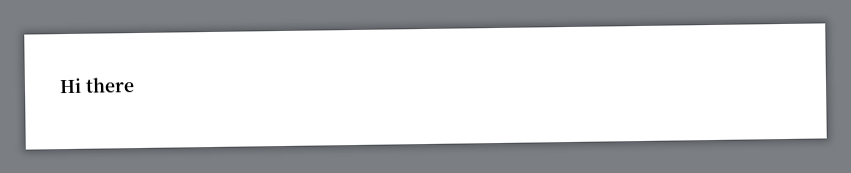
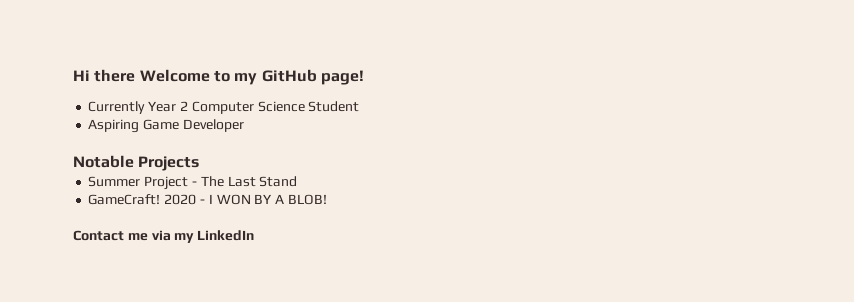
(135, 85) none -> [139,69,364,85] [88,101,360,114] [88,119,244,133] [73,155,200,171] [88,176,298,190] [88,194,327,205] [73,230,255,243] Welcome to my GitHub page! // Currently Year 2 Computer Science Student // Aspiring Game Developer // Notable Projects // Summer Project - The Last Stand // GameCraft! 2020 - I WON BY A BLOB! // Contact me via my LinkedIn

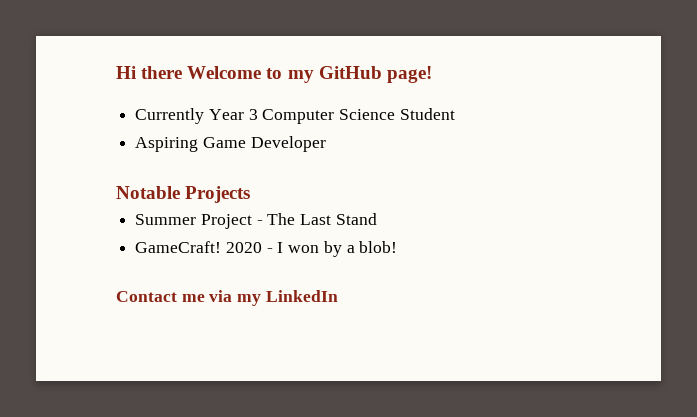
[179,101,188,111] 2 -> [248,109,258,120] 3
[216,194,327,205] WON BY A BLOB! -> [288,241,398,257] won by a blob!

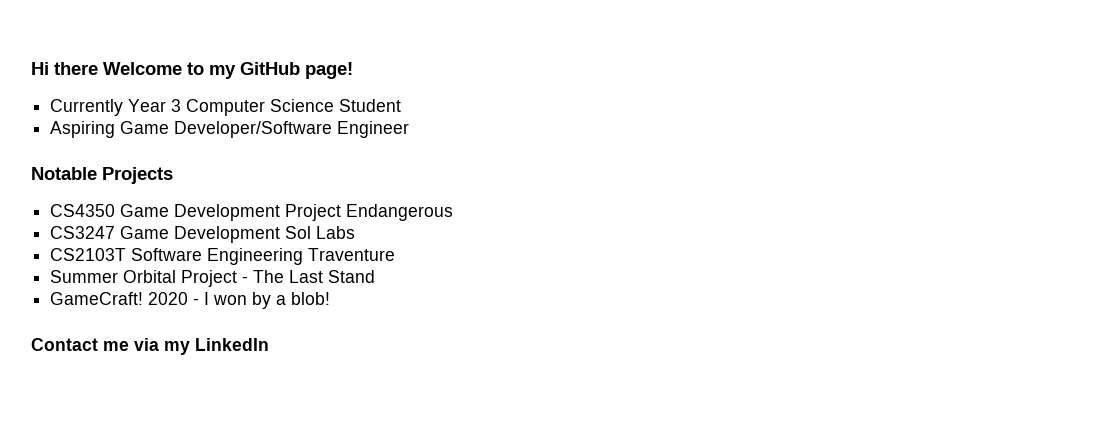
[250,136,326,152] Developer -> [174,121,410,138] Developer/Software Engineer
(251, 194) none -> [50,204,454,221] [50,226,356,243] [50,248,396,265] // CS4350 Game Development Project Endangerous // CS3247 Game Development Sol Labs // CS2103T Software Engineering Traventure
(197, 219) none -> [123,270,177,283] Orbital

